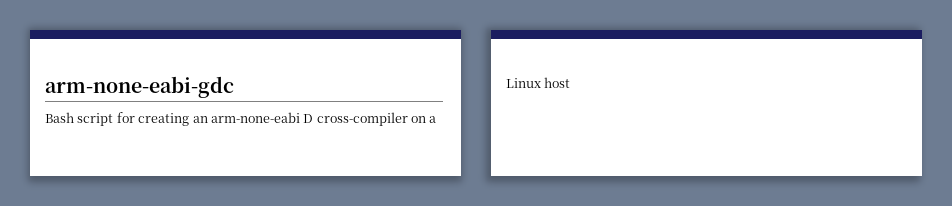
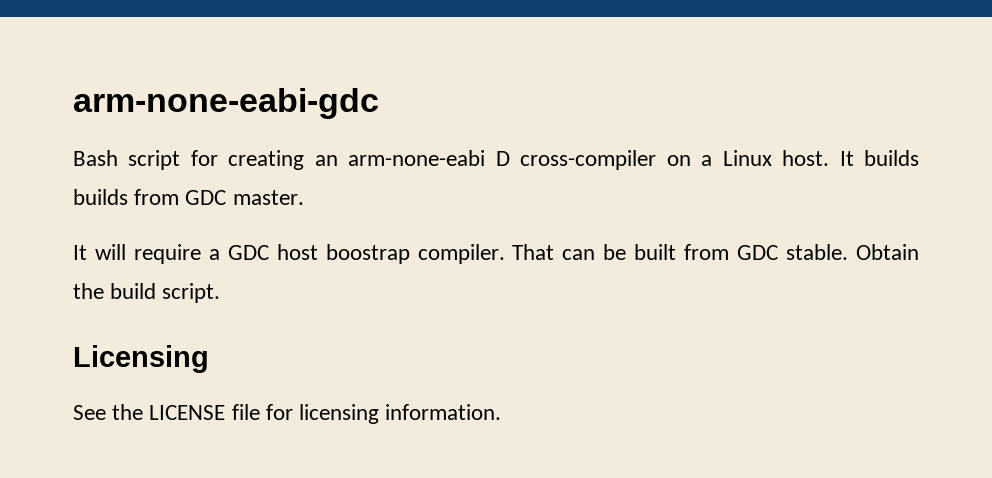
[544,77,571,88] host -> [782,150,919,166] [73,189,304,205] [73,244,919,264] [73,283,221,303] [73,345,209,373] [73,404,502,424] host. It builds builds from GDC master. // It will require a GDC host boostrap compiler. That can be built from GDC stable. Obtain the build script. // Licensing // See the LICENSE file for licensing information.

